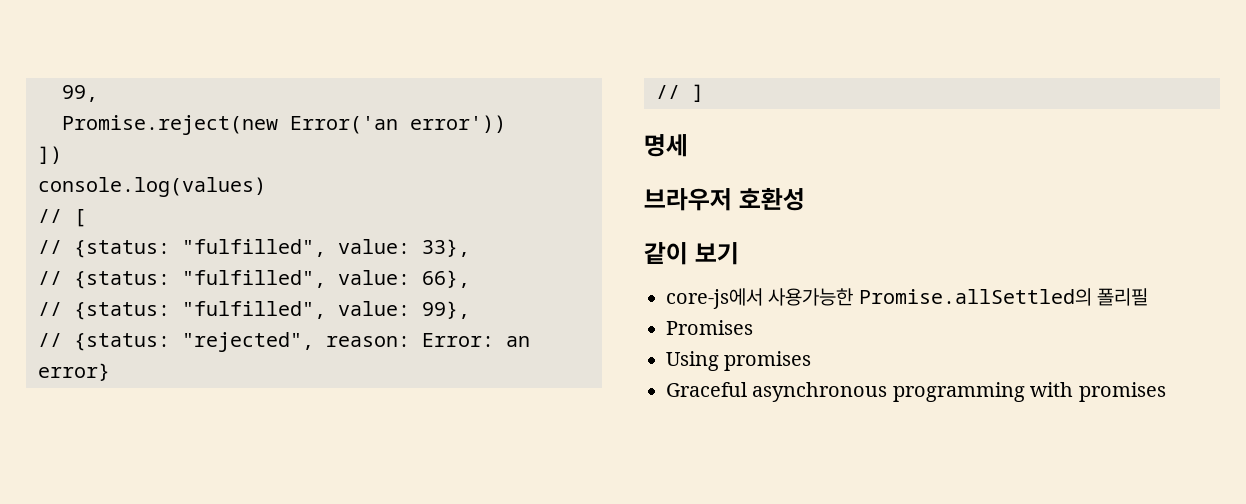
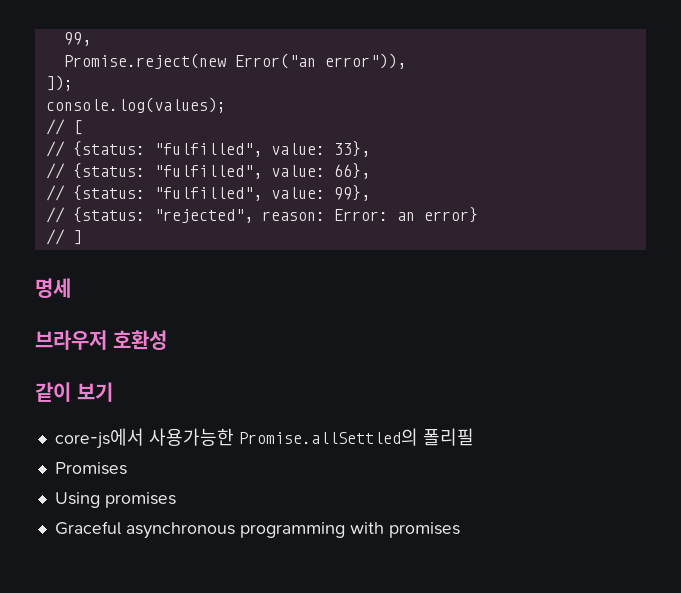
[290,115,506,134] [38,146,62,164] [38,177,266,197] Error('an error')) // ]) // console.log(values) -> [234,53,406,69] [45,75,73,91] [45,97,226,113] Error("an error")), // ]); // console.log(values);

